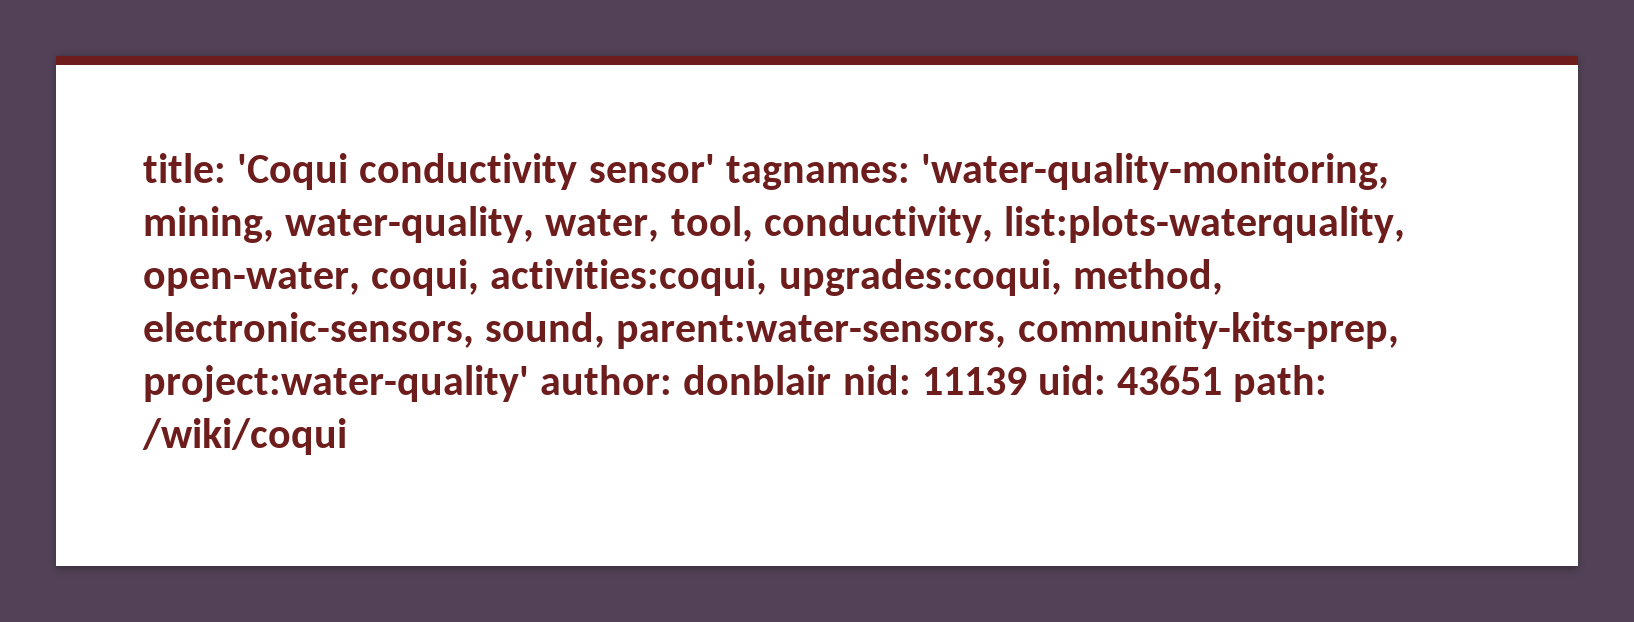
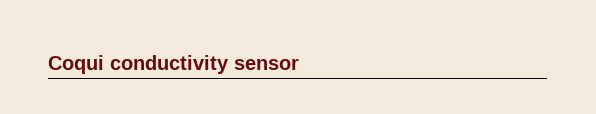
[143,153,1390,190] [143,206,1406,243] [143,259,1223,296] [143,312,1399,349] [143,365,1328,402] [142,418,347,455] title: 'Coqui conductivity sensor' tagnames: 'water-quality-monitoring, mining, water-quality, water, tool, conductivity, list:plots-waterquality, open-water, coqui, activities:coqui, upgrades:coqui, method, electronic-sensors, sound, parent:water-sensors, community-kits-prep, project:water-quality' author: donblair nid: 11139 uid: 43651 path: /wiki/coqui -> [48,55,299,74] Coqui conductivity sensor

